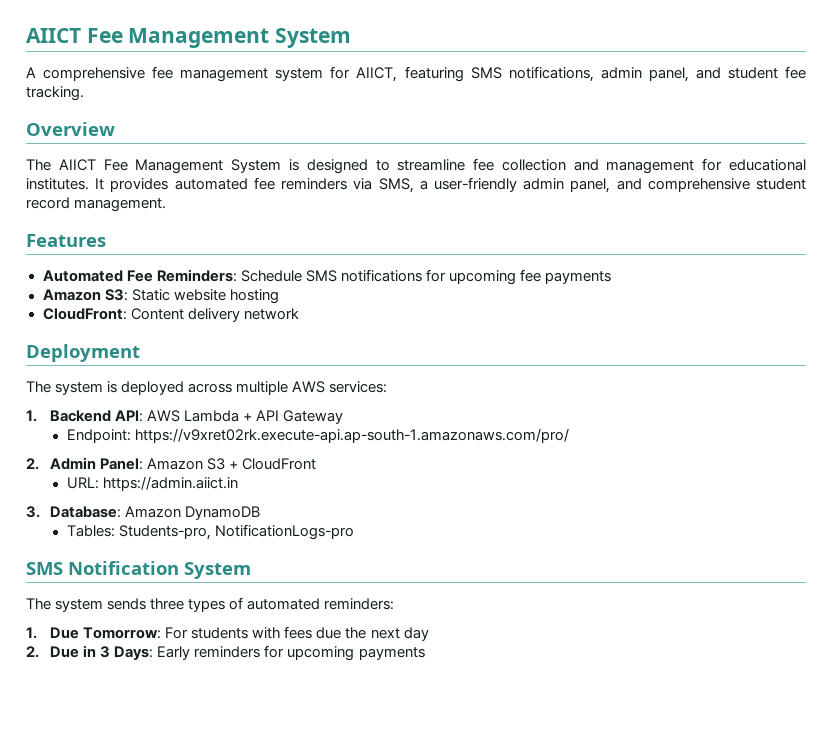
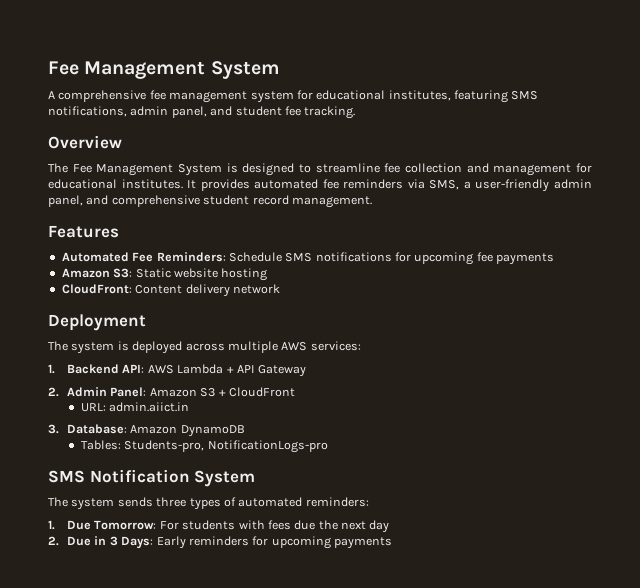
[26,28,81,43] AIICT -> (48, 68) none
[356,67,398,82] AIICT, -> [316,90,451,101] educational institutes,
[58,159,96,171] AIICT -> (68, 168) none
[66,428,569,443] // Endpoint: https://v9xret02rk.execute-api.ap-south-1.amazonaws.com/pro/ -> (307, 371) none
[102,476,238,491] https://admin.aiict.in -> [109,402,190,412] admin.aiict.in

